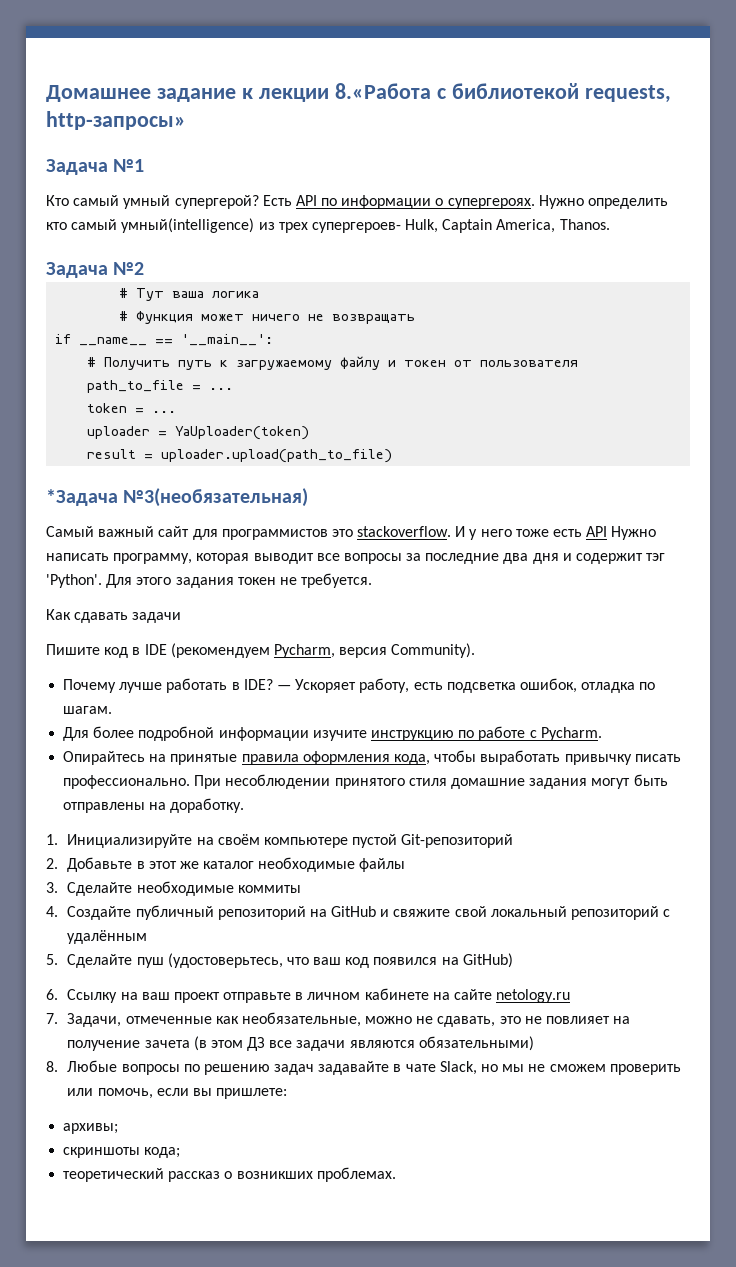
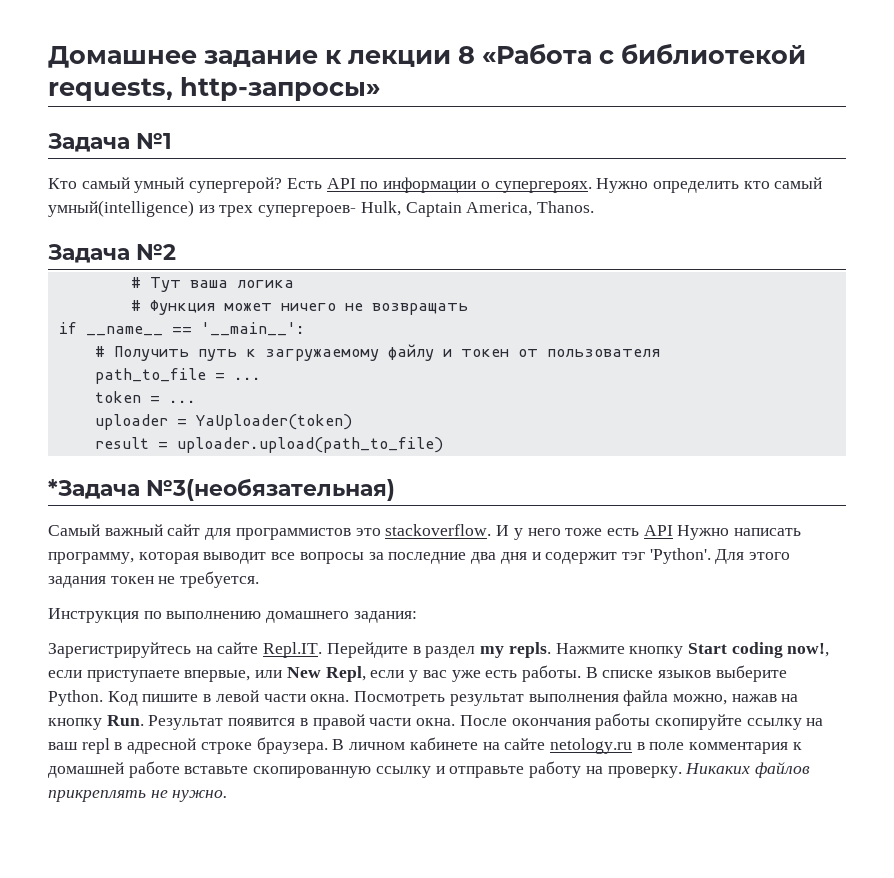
[334,83,431,99] 8.«Работа -> [458,43,592,64] 8 «Работа
[46,609,182,623] [46,643,476,658] [63,678,656,693] [63,706,113,714] [63,726,602,741] [63,750,681,765] [63,774,668,789] [63,798,245,813] [46,834,514,848] [46,857,406,872] [46,881,301,896] [46,905,671,920] [67,930,148,944] [46,953,513,968] [46,989,304,1003] Как сдавать задачи // Пишите код в IDE (рекомендуем Pycharm, версия Community). // Почему лучше работать в IDE? — Ускоряет работу, есть подсветка ошибок, отладка по шагам. // Для более подробной информации изучите инструкцию по работе с Pycharm. // Опирайтесь на принятые правила оформления кода, чтобы выработать привычку писать профессионально. При несоблюдении принятого стиля домашние задания могут быть отправлены на доработку. // 1. Инициализируйте на своём компьютере пустой Git-репозиторий // 2. Добавьте в этот же каталог необходимые файлы // 3. Сделайте необходимые коммиты // 4. Создайте публичный репозиторий на GitHub и свяжите свой локальный репозиторий с удалённым // 5. Сделайте пуш (удостоверьтесь, что ваш код появился на GitHub) // 6. Ссылку на ваш проект отправьте в -> [48,608,417,623] [48,642,830,658] [48,665,787,682] [48,690,799,706] [48,713,824,730] [48,737,345,754] Инструкция по выполнению домашнего задания: // Зарегистрируйтесь на сайте Repl.IT. Перейдите в раздел my repls. Нажмите кнопку Start coding now!, если приступаете впервые, или New Repl, если у вас уже есть работы. В списке языков выберите Python. Код пишите в левой части окна. Посмотреть результат выполнения файла можно, нажав на кнопку Run. Результат появится в правой части окна. После окончания работы скопируйте ссылку на ваш repl в адресной строке браузера. В
[46,1012,631,1027] [67,1036,534,1051] [46,1060,681,1075] [67,1088,288,1099] [63,1123,119,1134] [63,1147,181,1158] [63,1167,396,1182] // 7. Задачи, отмеченные как необязательные, можно не сдавать, это не повлияет на получение зачета (в этом ДЗ все задачи являются обязательными) // 8. Любые вопросы по решению задач задавайте в чате Slack, но мы не сможем проверить или помочь, если вы пришлете: // архивы; // скриншоты кода; // теоретический рассказ о возникших проблемах. -> [636,742,802,754] [48,761,810,778] [48,790,228,802] в поле комментария к домашней работе вставьте скопированную ссылку и отправьте работу на проверку. Никаких файлов прикреплять не нужно.

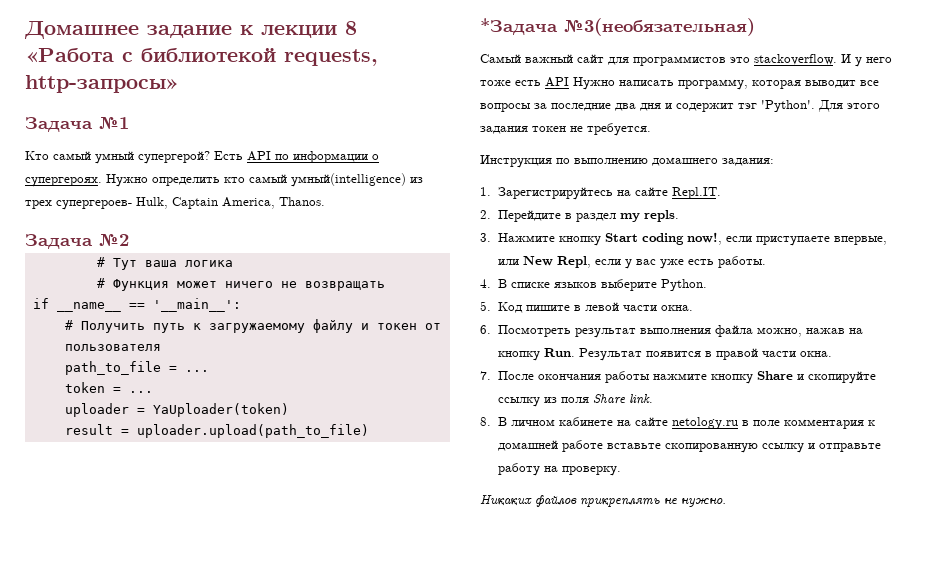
(417, 617) none -> [480,187,491,196] 1.
(323, 650) none -> [480,210,491,219] // 2.
(551, 650) none -> [480,233,491,242] // 3.
(581, 673) none -> [480,279,491,288] // 4.
(103, 698) none -> [480,301,491,311] // 5.
(350, 698) none -> [480,325,491,334] // 6.
(456, 722) none -> [480,371,491,380] // 7.
[654,714,824,730] [48,737,328,754] скопируйте ссылку на ваш repl в адресной строке браузера. -> [652,371,876,384] [497,394,653,407] [480,417,491,426] нажмите кнопку Share и скопируйте ссылку из поля Share link. // 8.
(682, 772) none -> (621, 471) //

